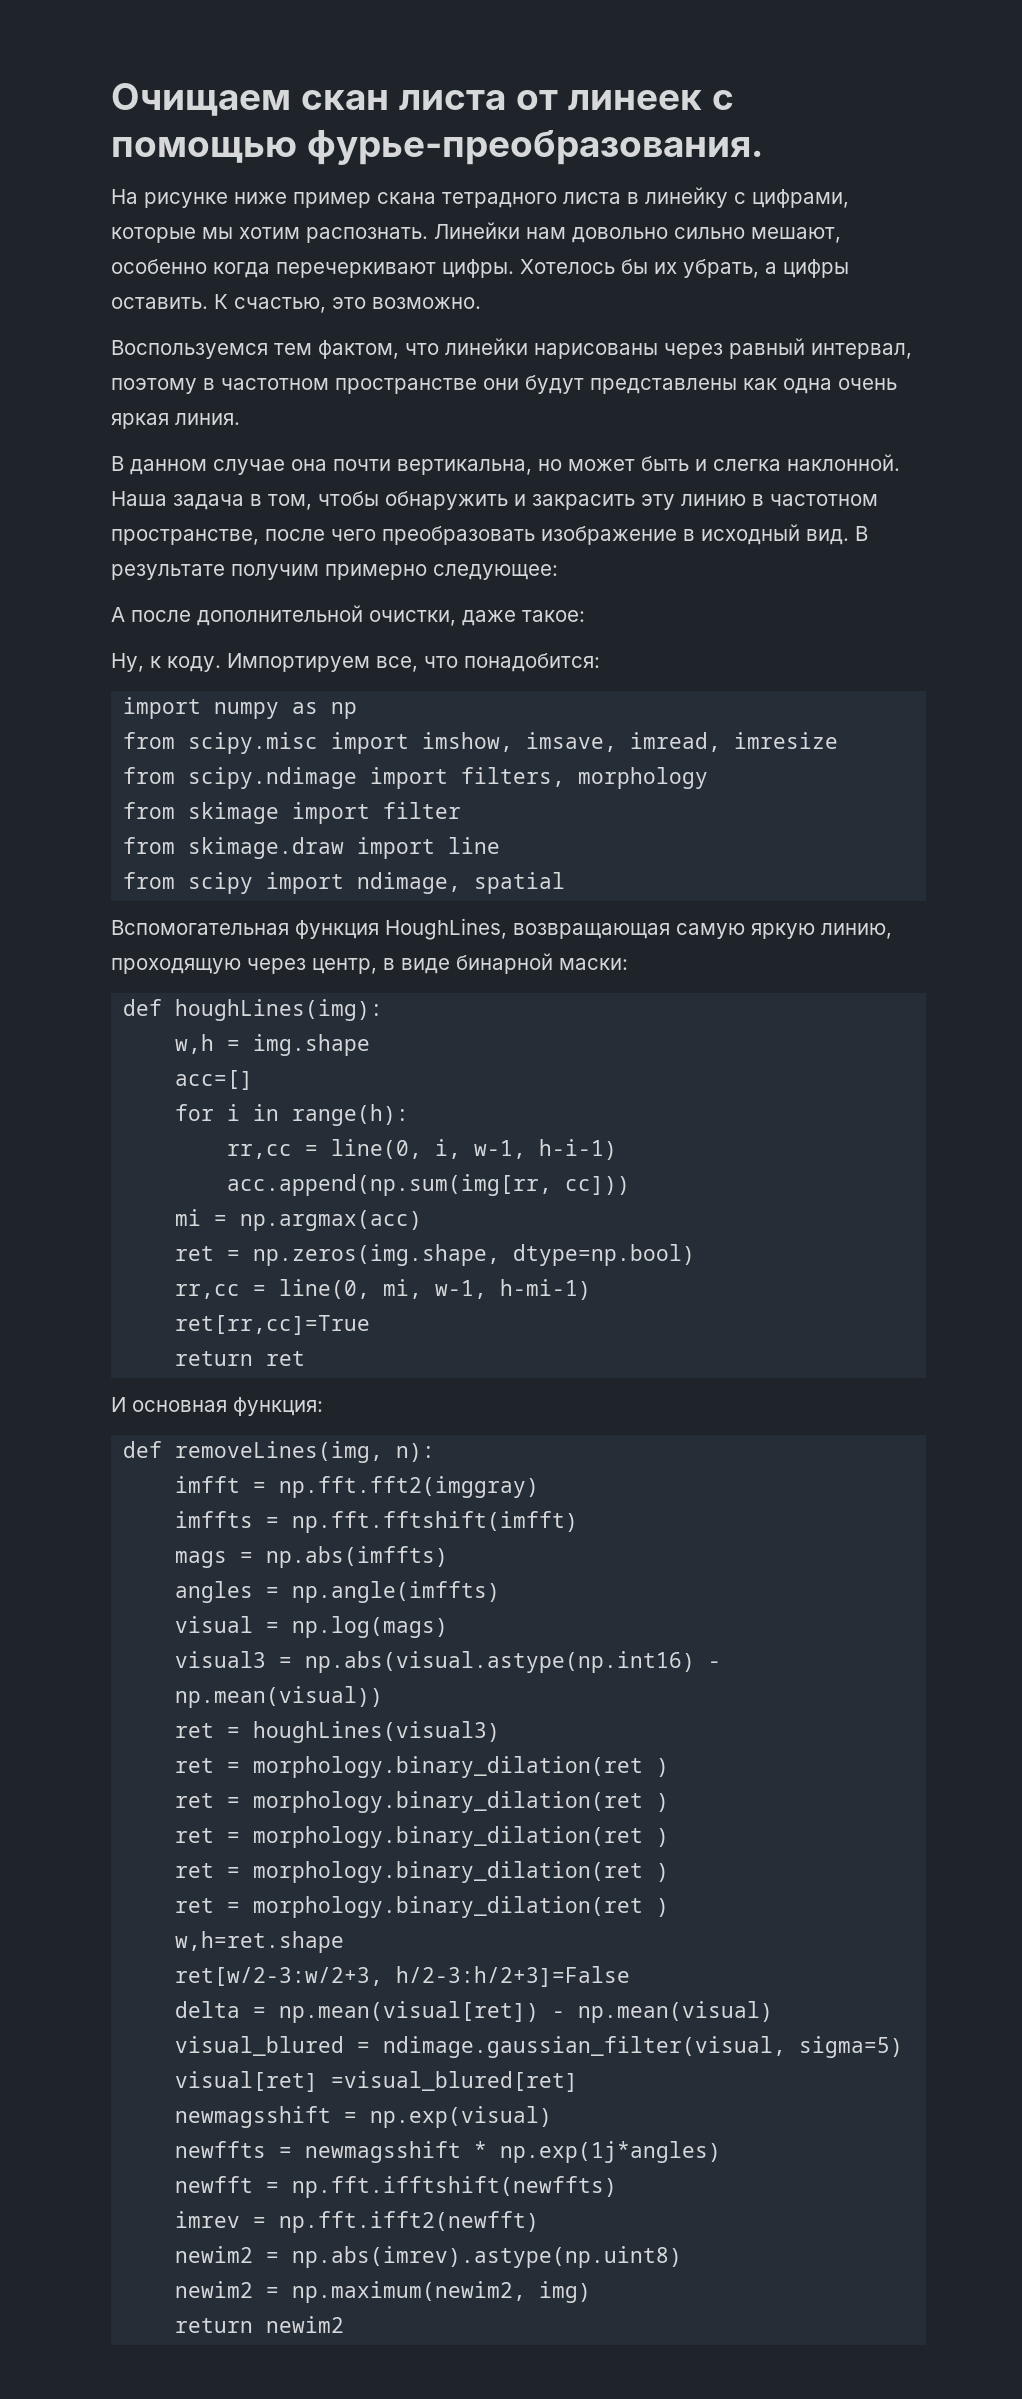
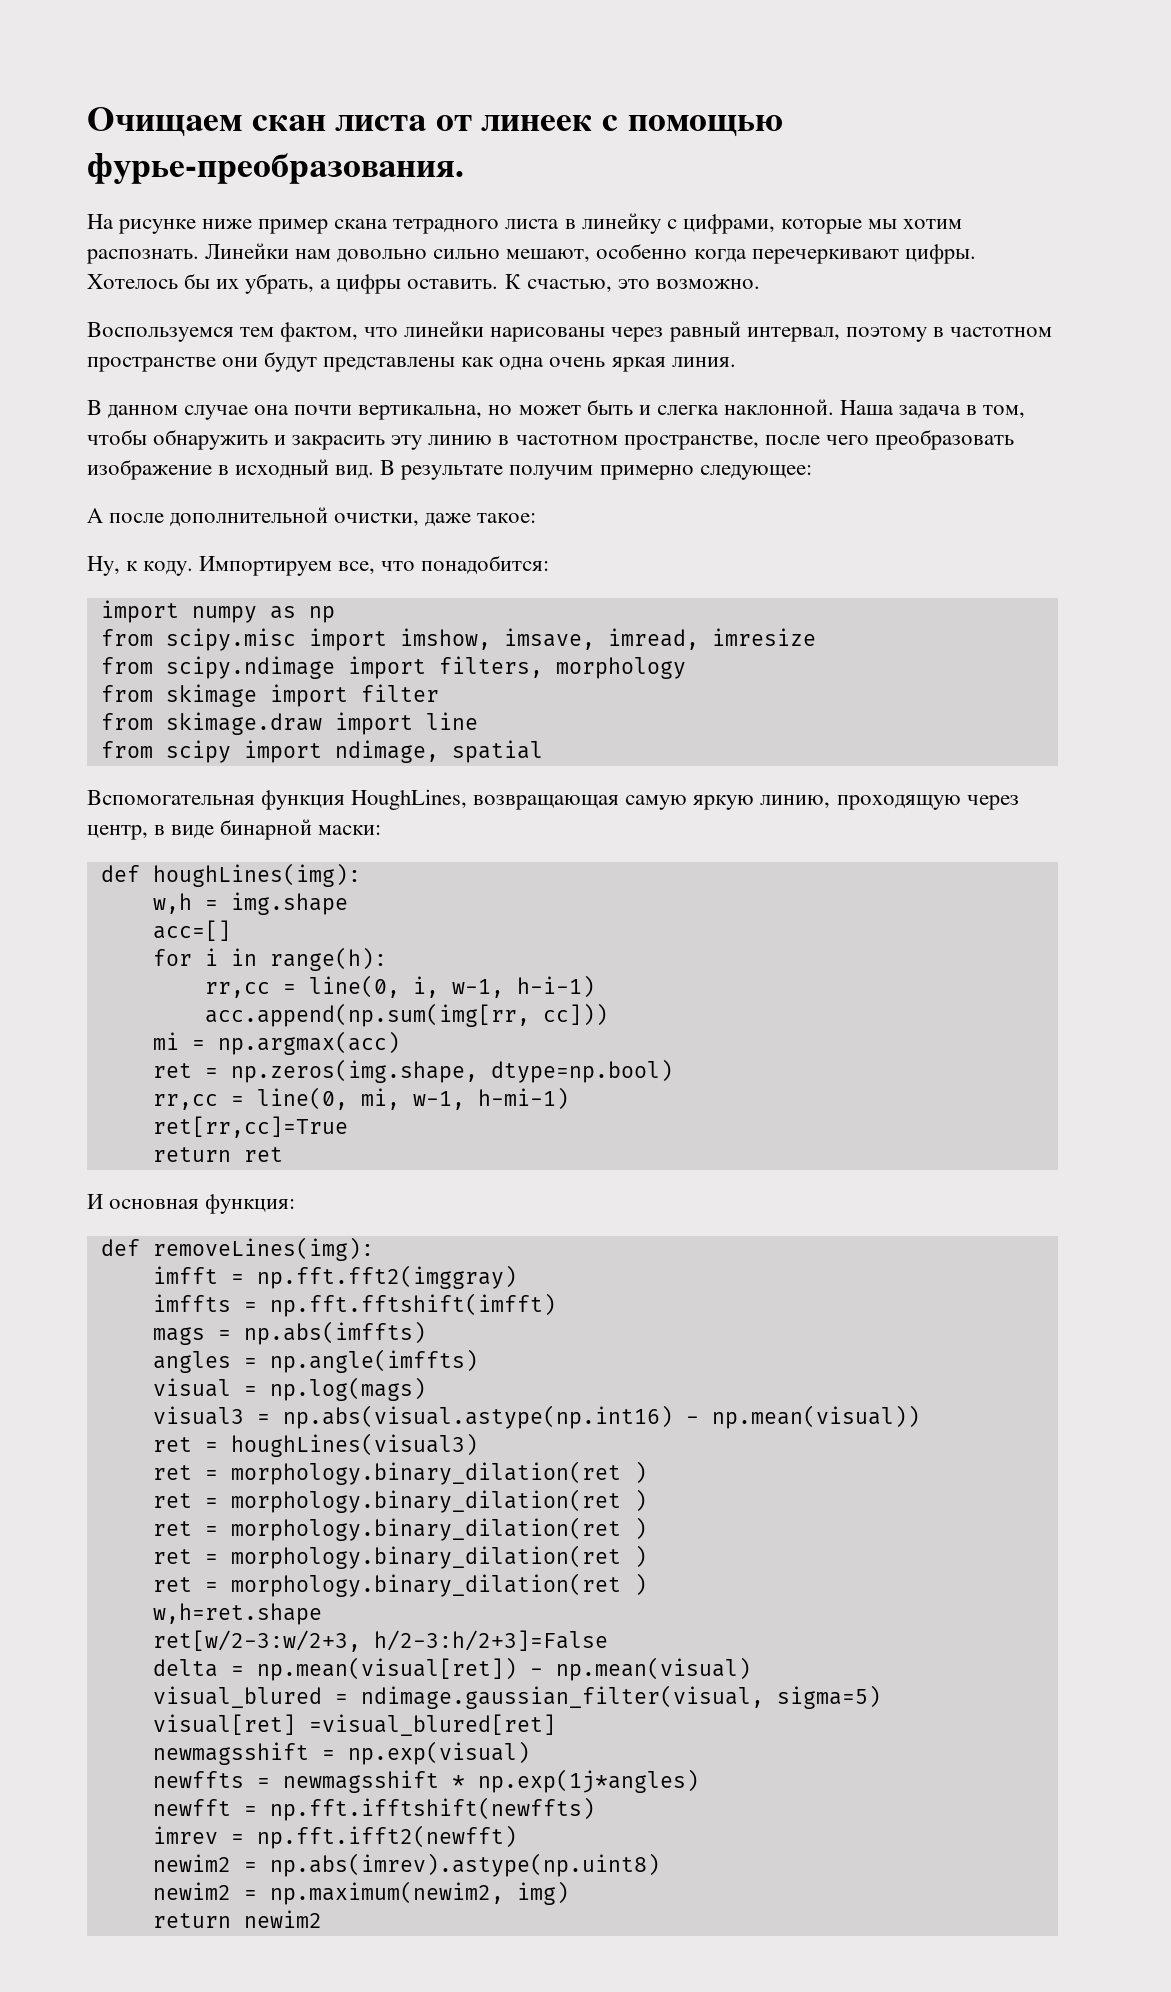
[175,1441,436,1463] removeLines(img, n): -> [152,1237,374,1261] removeLines(img):

